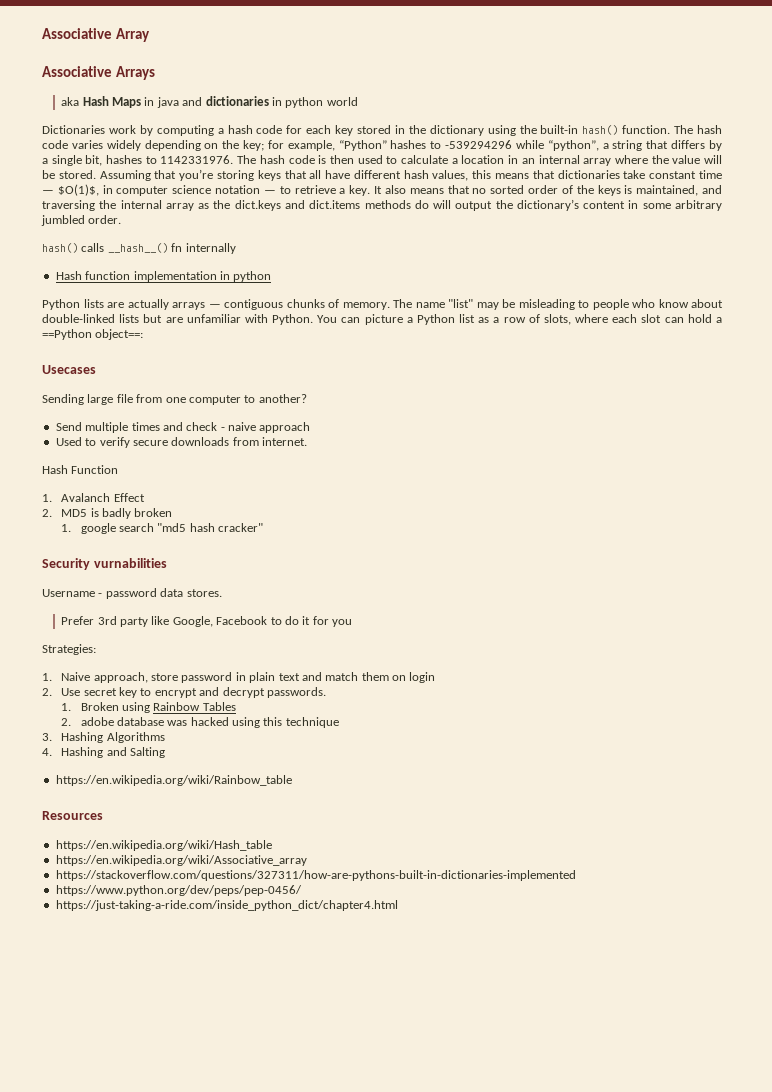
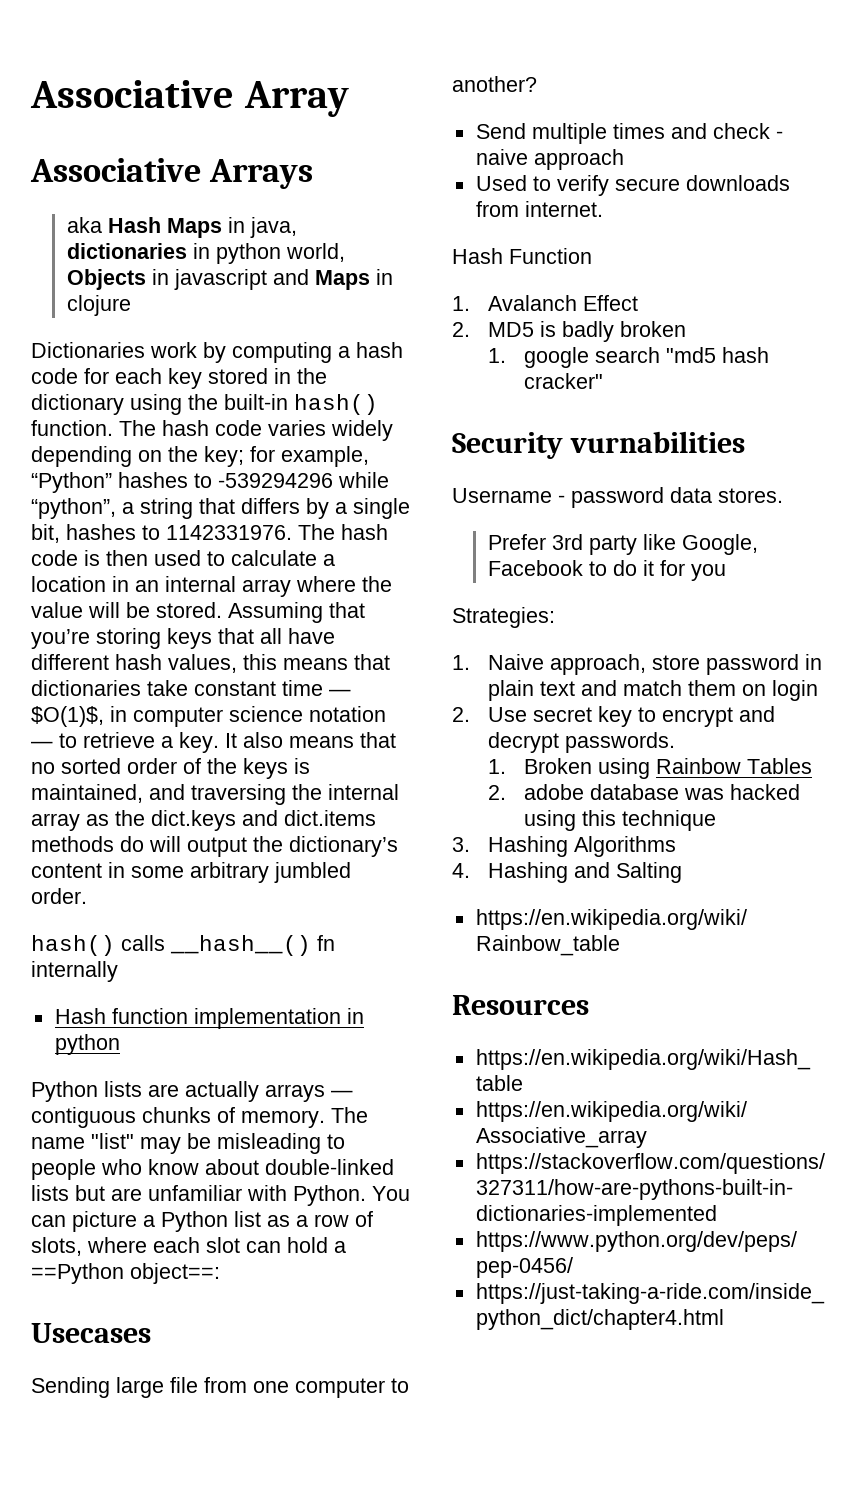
[156,97,203,108] java and -> [250,217,298,238] java,
[326,97,358,106] world -> [286,243,346,262] [67,269,394,290] [67,295,132,316] world, Objects in javascript and Maps in clojure

